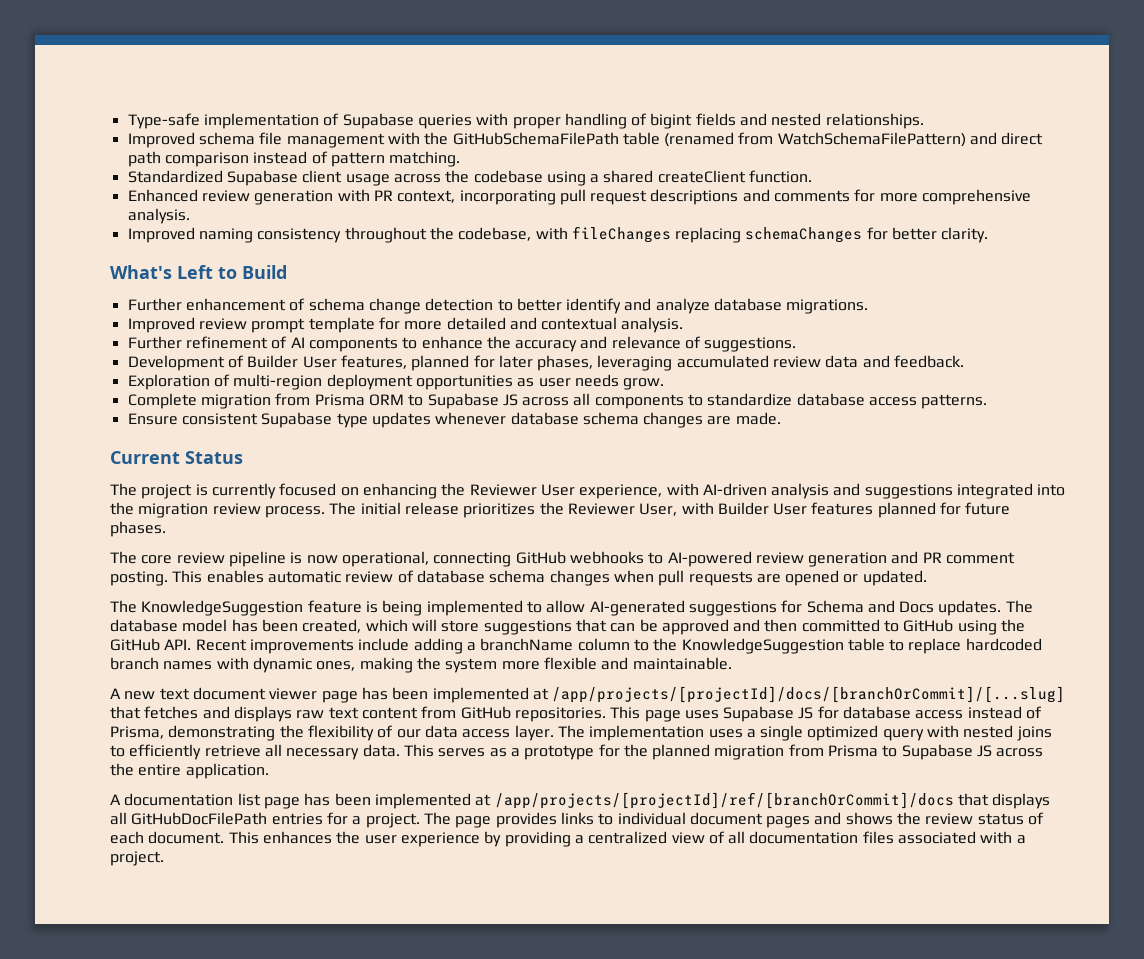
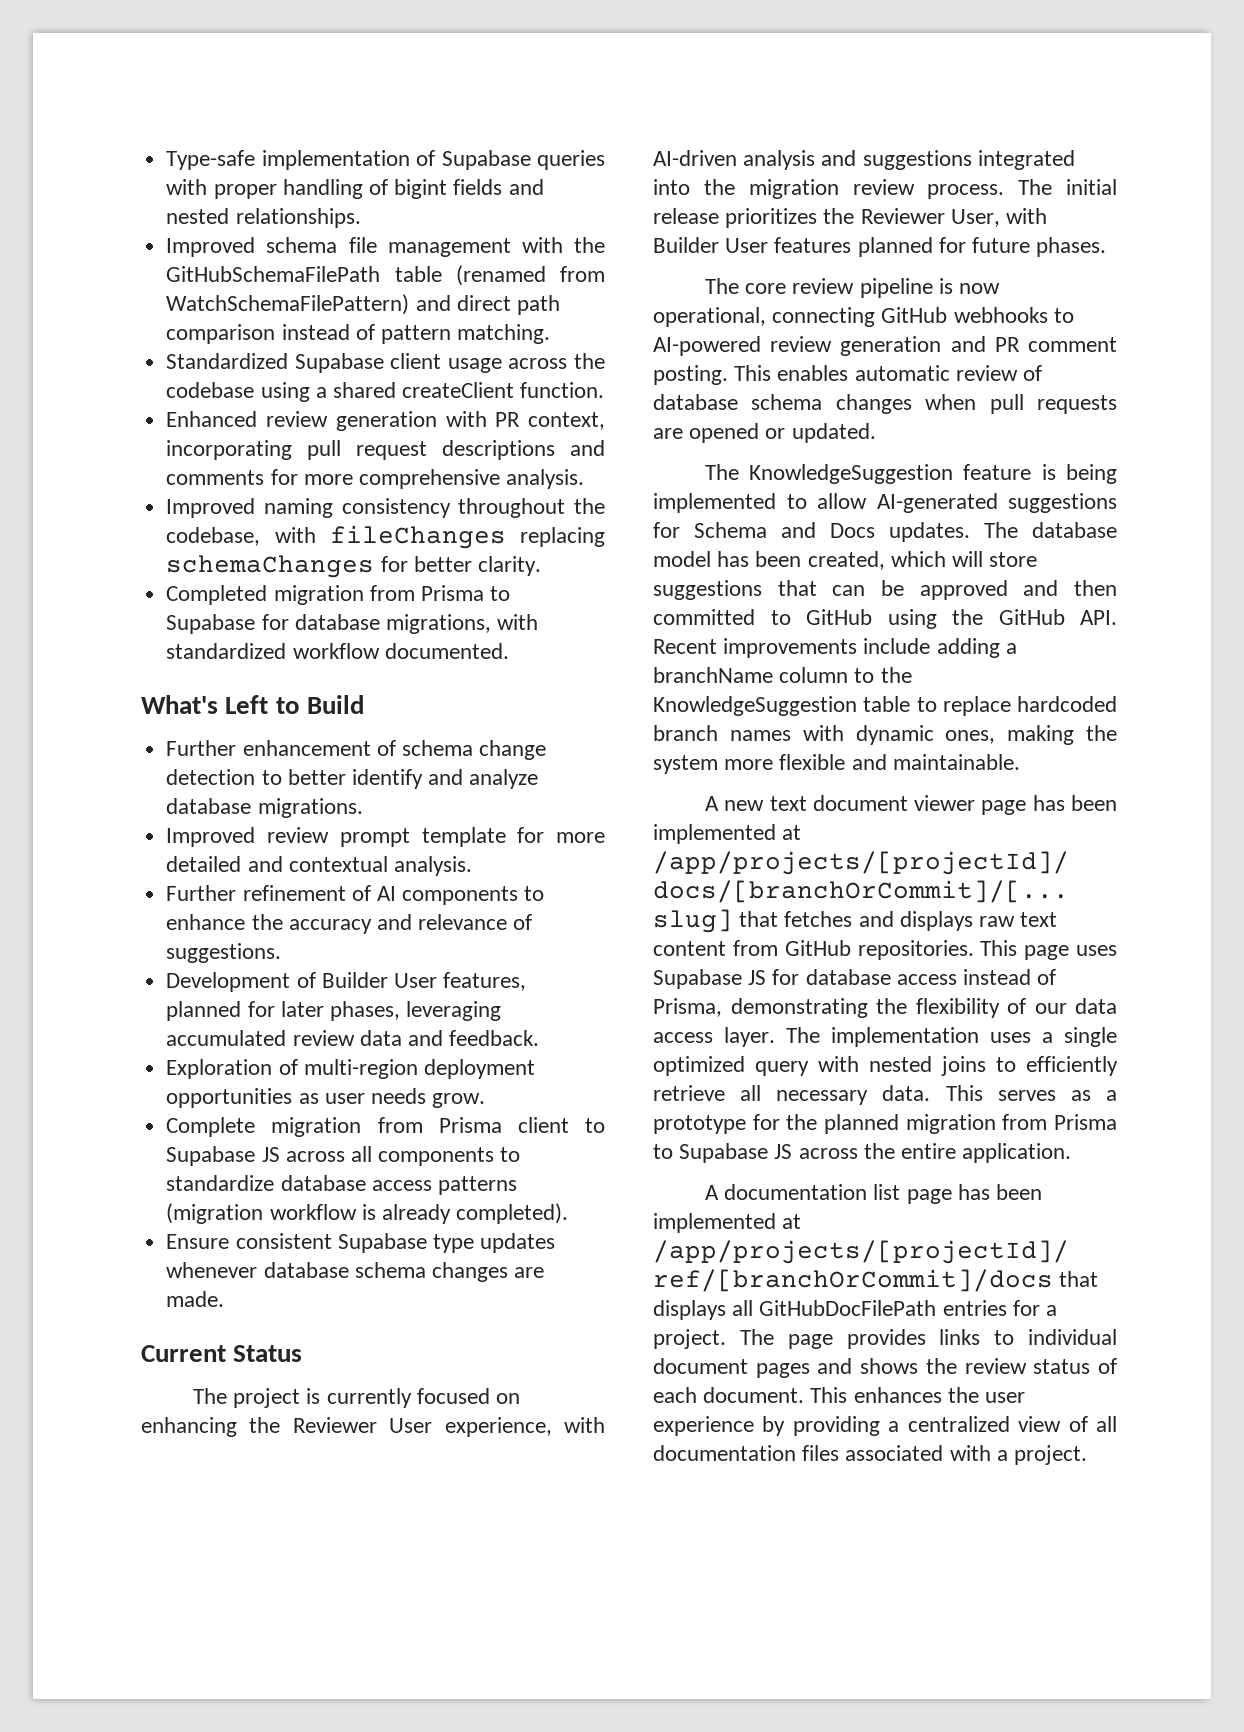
(989, 235) none -> [166,585,511,605] [166,614,539,634] [166,643,509,659] // Completed migration from Prisma to Supabase for database migrations, with standardized workflow documented.
[368,394,404,406] ORM -> [517,1117,569,1133] client
[921,394,988,409] patterns. -> [437,1176,517,1195] [166,1203,569,1224] patterns (migration workflow is already completed).

